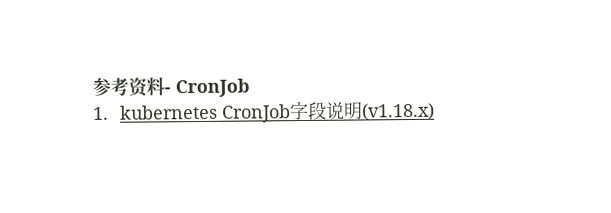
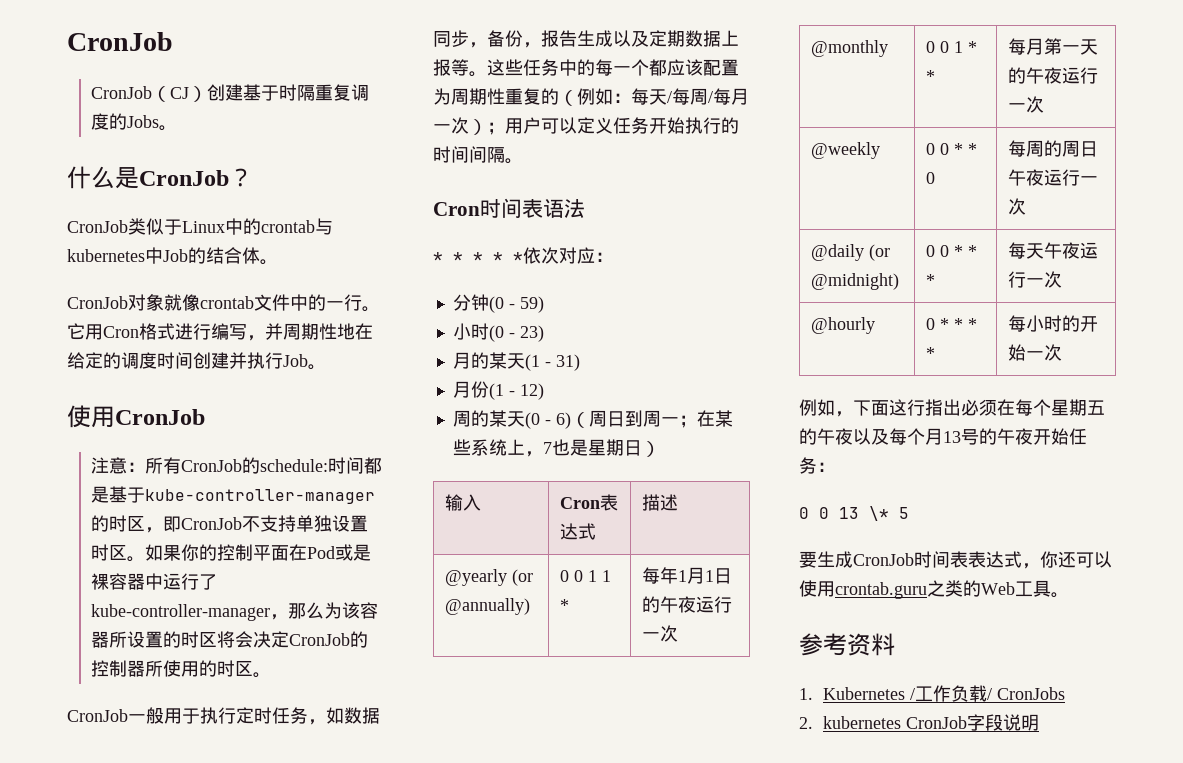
[92,77,250,98] [92,106,109,121] 参考资料- CronJob // 1. -> [67,32,173,51] [91,84,370,102] [91,113,178,131] [67,166,253,189] [67,218,333,235] [67,247,278,265] [67,294,380,312] [67,323,373,341] [67,352,326,370] [67,405,205,428] [91,457,383,474] [91,486,376,504] [91,515,369,533] [91,544,372,562] [91,573,218,590] [91,602,379,621] [91,631,369,648] [91,660,272,678] [67,707,380,725] [433,30,739,48] [433,59,739,77] [433,88,749,106] [433,117,739,135] [433,146,523,164] [433,198,585,218] [433,247,613,264] [452,294,544,313] [452,323,544,342] [452,352,580,371] [452,381,544,400] [452,410,733,429] [452,439,660,457] [445,494,482,511] [560,494,619,511] [560,523,597,540] [642,494,679,511] [445,569,534,586] [445,598,531,615] [560,570,612,582] [560,599,570,611] [642,567,733,584] [642,596,733,613] [642,625,679,642] [811,40,889,57] [926,41,978,53] [926,70,936,82] [1008,38,1099,55] [1008,67,1099,84] [1008,96,1045,113] [811,142,881,159] [926,143,978,155] [926,172,936,184] [1008,140,1099,157] [1008,169,1099,186] [1008,198,1027,215] [811,244,891,261] [811,273,900,290] [926,245,978,257] [926,274,936,286] [1008,242,1099,259] [1008,271,1063,288] [811,317,876,334] [926,318,978,330] [926,347,936,359] [1008,315,1099,332] [1008,344,1063,361] [799,399,1105,417] [799,428,1087,445] [799,457,835,474] [799,506,909,521] [799,551,1112,569] [799,580,1069,599] [799,633,895,656] [799,685,1066,702] [799,717,813,729] CronJob // CronJob（CJ）创建基于时隔重复调度的Jobs。 // 什么是CronJob？ // CronJob类似于Linux中的crontab与kubernetes中Job的结合体。 // CronJob对象就像crontab文件中的一行。它用Cron格式进行编写，并周期性地在给定的调度时间创建并执行Job。 // 使用CronJob // 注意：所有CronJob的schedule:时间都是基于kube-controller-manager的时区，即CronJob不支持单独设置时区。如果你的控制平面在Pod或是裸容器中运行了kube-controller-manager，那么为该容器所设置的时区将会决定CronJob的控制器所使用的时区。 // CronJob一般用于执行定时任务，如数据同步，备份，报告生成以及定期数据上报等。这些任务中的每一个都应该配置为周期性重复的（例如：每天/每周/每月一次）；用户可以定义任务开始执行的时间间隔。 // Cron时间表语法 // * * * * *依次对应： // 分钟(0 - 59) // 小时(0 - 23) // 月的某天(1 - 31) // 月份(1 - 12) // 周的某天(0 - 6)（周日到周一；在某些系统上，7也是星期日） // 输入 | Cron表达式 | 描述 // @yearly (or @annually) | 0 0 1 1 * | 每年1月1日的午夜运行一次 // @monthly | 0 0 1 * * | 每月第一天的午夜运行一次 // @weekly | 0 0 * * 0 | 每周的周日午夜运行一次 // @daily (or @midnight) | 0 0 * * * | 每天午夜运行一次 // @hourly | 0 * * * * | 每小时的开始一次 // 例如，下面这行指出必须在每个星期五的午夜以及每个月13号的午夜开始任务： // 0 0 13 \* 5 // 要生成CronJob时间表表达式，你还可以使用crontab.guru之类的Web工具。 // 参考资料 // 1. Kubernetes /工作负载/ CronJobs // 2.
[361,102,436,121] (v1.18.x) -> (1040, 722) none

